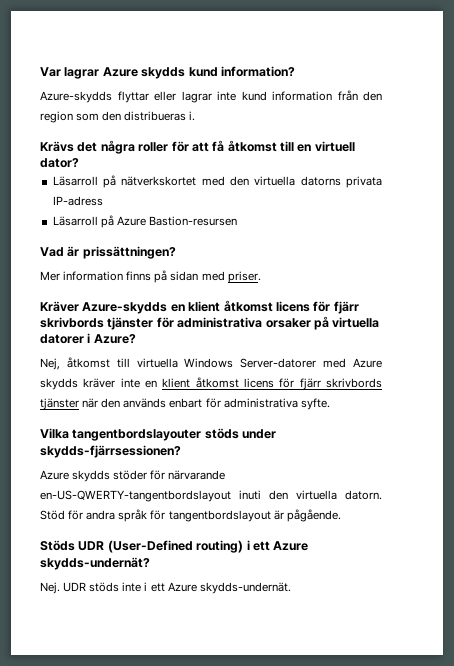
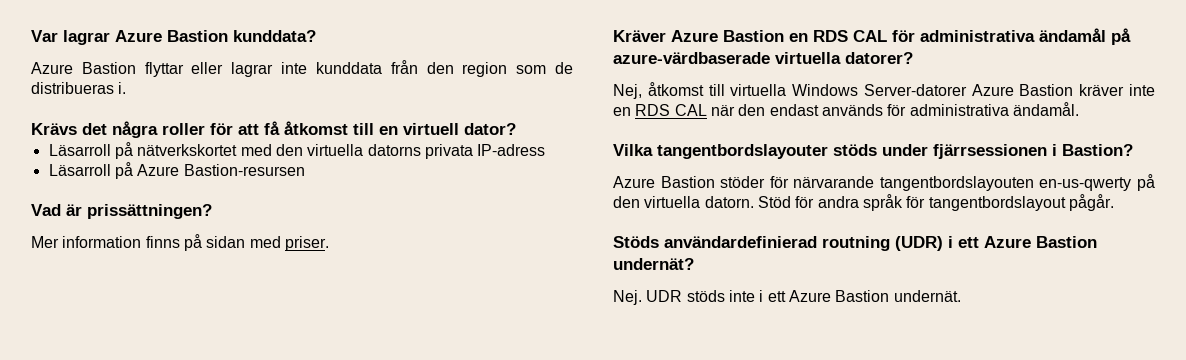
[141,66,295,79] [40,91,112,103] skydds kund information? // Azure-skydds -> [167,30,316,42] [31,62,136,74] Bastion kunddata? // Azure Bastion
[241,91,332,101] kund information -> [315,62,382,74] kunddata
[102,111,122,121] den -> [555,62,573,74] de
[82,300,359,314] [40,316,380,330] [40,333,136,344] Azure-skydds en klient åtkomst licens för fjärr skrivbords tjänster för administrativa orsaker på virtuella datorer i Azure? -> [671,28,1131,45] [613,52,913,64] Azure Bastion en RDS CAL för administrativa ändamål på azure-värdbaserade virtuella datorer?
[323,358,382,368] [40,377,382,390] [40,398,330,410] med Azure skydds kräver inte en klient åtkomst licens för fjärr skrivbords tjänster när den används enbart för administrativa syfte. -> [971,84,1155,96] [613,102,1079,116] Azure Bastion kräver inte en RDS CAL när den endast används för administrativa ändamål.
[40,445,181,458] [40,470,111,482] skydds-fjärrsessionen? // Azure skydds -> [933,144,1133,159] [613,176,715,188] fjärrsessionen i Bastion? // Azure Bastion
[40,490,261,502] en-US-QWERTY-tangentbordslayout inuti -> [879,174,1155,191] tangentbordslayouten en-us-qwerty på
[273,509,341,522] är pågående. -> [1068,194,1114,211] pågår.
[78,540,309,553] [40,557,150,570] UDR (User-Defined routing) i ett Azure skydds-undernät? -> [664,236,1097,251] [613,258,694,270] användardefinierad routning (UDR) i ett Azure Bastion undernät?
[199,582,291,594] skydds-undernät. -> [835,290,961,302] Bastion undernät.

